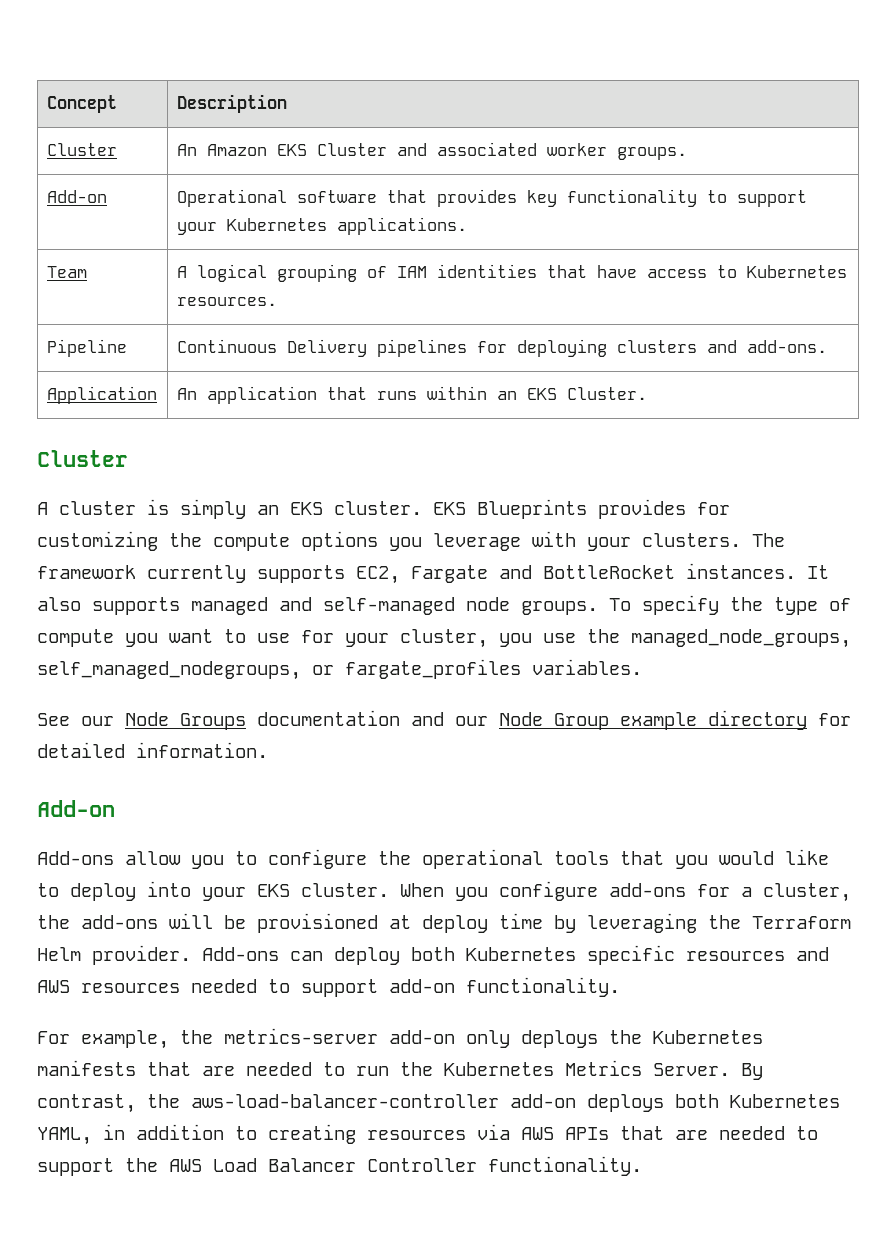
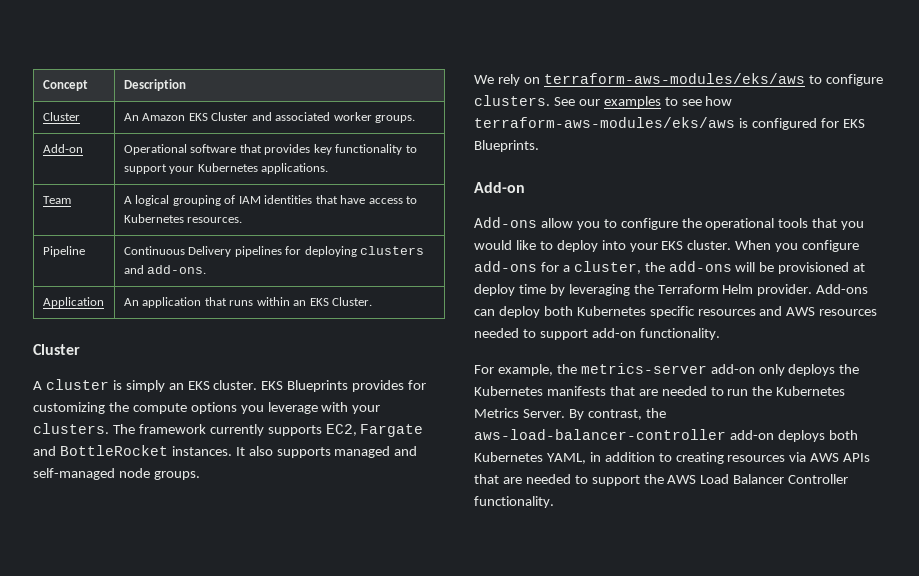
[609,595,851,615] [37,629,851,648] [37,659,642,680] [37,710,851,730] [37,742,268,758] To specify the type of compute you want to use for your cluster, you use the managed_node_groups, self_managed_nodegroups, or fargate_profiles variables. // See our Node Groups documentation and our Node Group example directory for detailed information. -> [474,73,883,86] [474,95,733,108] [474,117,865,130] [474,140,539,152] // We rely on terraform-aws-modules/eks/aws to configure clusters. See our examples to see how terraform-aws-modules/eks/aws is configured for EKS Blueprints.

